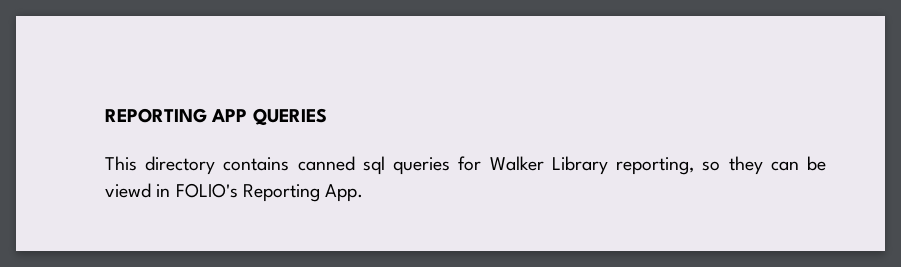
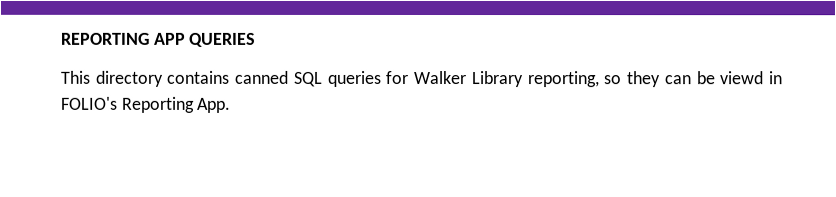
[362,156,385,175] sql -> [293,71,323,87] SQL

